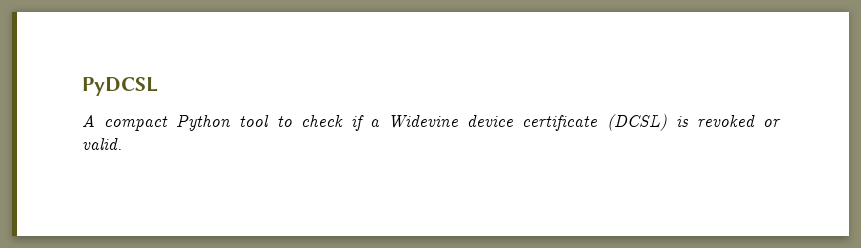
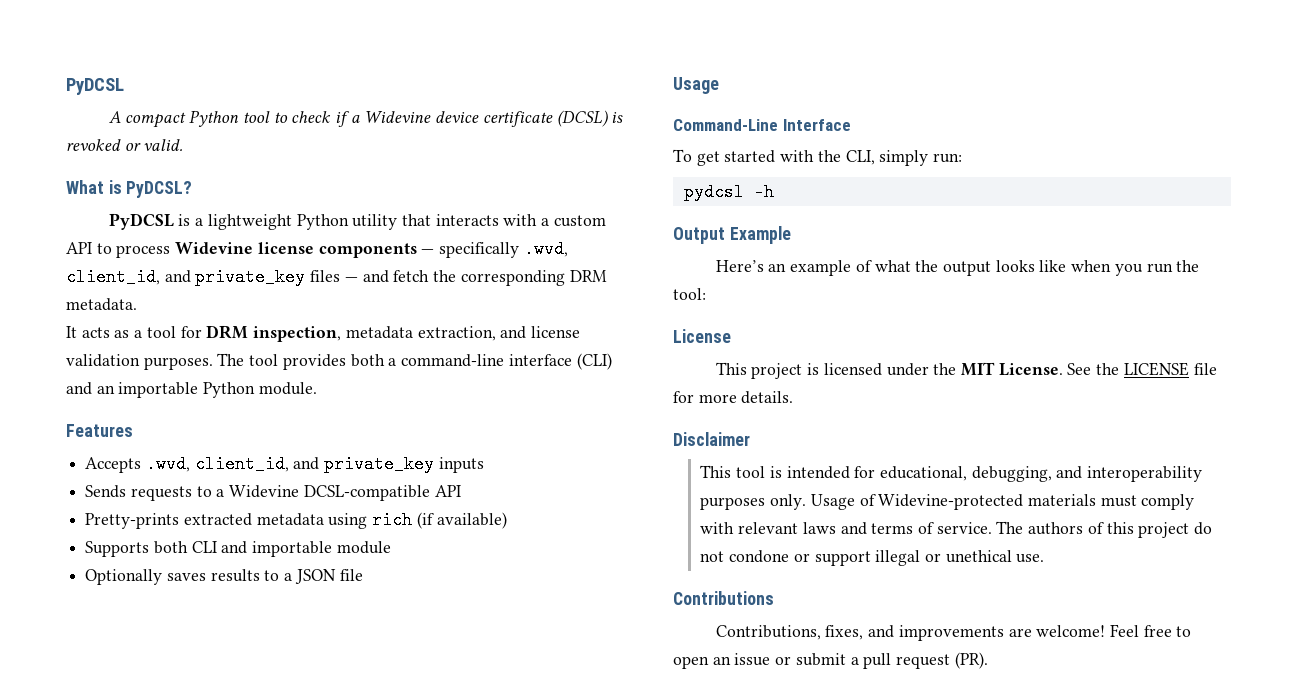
(122, 144) none -> [66,180,193,198] [108,213,606,230] [66,240,568,258] [66,268,607,286] [66,298,137,311] [66,325,580,342] [66,353,612,370] [66,382,317,398] [66,424,133,437] [85,455,484,473] [85,485,461,501] [85,511,507,529] [85,541,391,557] [85,569,363,585] [673,77,719,94] [673,119,851,131] [673,149,963,166] [683,183,774,201] [673,226,791,244] [715,260,1200,276] [673,288,706,300] [673,329,731,343] [715,362,1217,379] [673,391,794,404] [673,432,750,446] [700,465,1203,482] [700,494,1195,510] [700,521,1213,538] [700,550,1045,566] [673,591,774,605] [715,624,1192,641] [673,652,988,669] // What is PyDCSL? // PyDCSL is a lightweight Python utility that interacts with a custom API to process Widevine license components — specifically .wvd, client_id, and private_key files — and fetch the corresponding DRM metadata. // It acts as a tool for DRM inspection, metadata extraction, and license validation purposes. The tool provides both a command-line interface (CLI) and an importable Python module. // Features // Accepts .wvd, client_id, and private_key inputs // Sends requests to a Widevine DCSL-compatible API // Pretty-prints extracted metadata using rich (if available) // Supports both CLI and importable module // Optionally saves results to a JSON file // Usage // Command-Line Interface // To get started with the CLI, simply run: // pydcsl -h // Output Example // Here’s an example of what the output looks like when you run the tool: // License // This project is licensed under the MIT License. See the LICENSE file for more details. // Disclaimer // This tool is intended for educational, debugging, and interoperability purposes only. Usage of Widevine-protected materials must comply with relevant laws and terms of service. The authors of this project do not condone or support illegal or unethical use. // Contributions // Contributions, fixes, and improvements are welcome! Feel free to open an issue or submit a pull request (PR).

